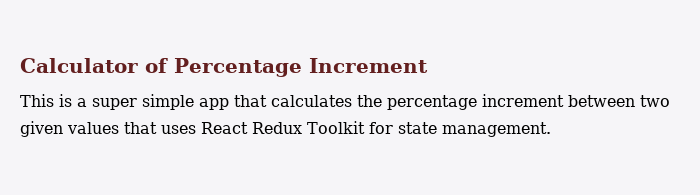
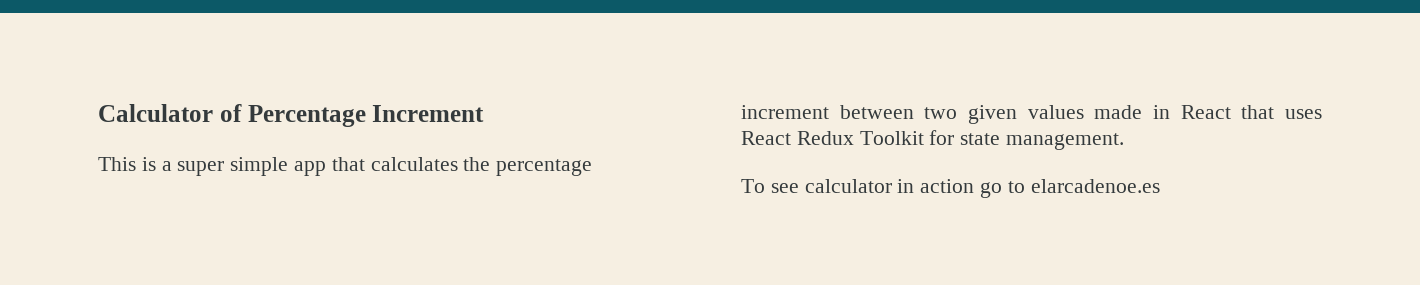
(119, 128) none -> [1094,105,1231,119] made in React
(551, 129) none -> [741,179,1160,198] // To see calculator in action go to elarcadenoe.es

